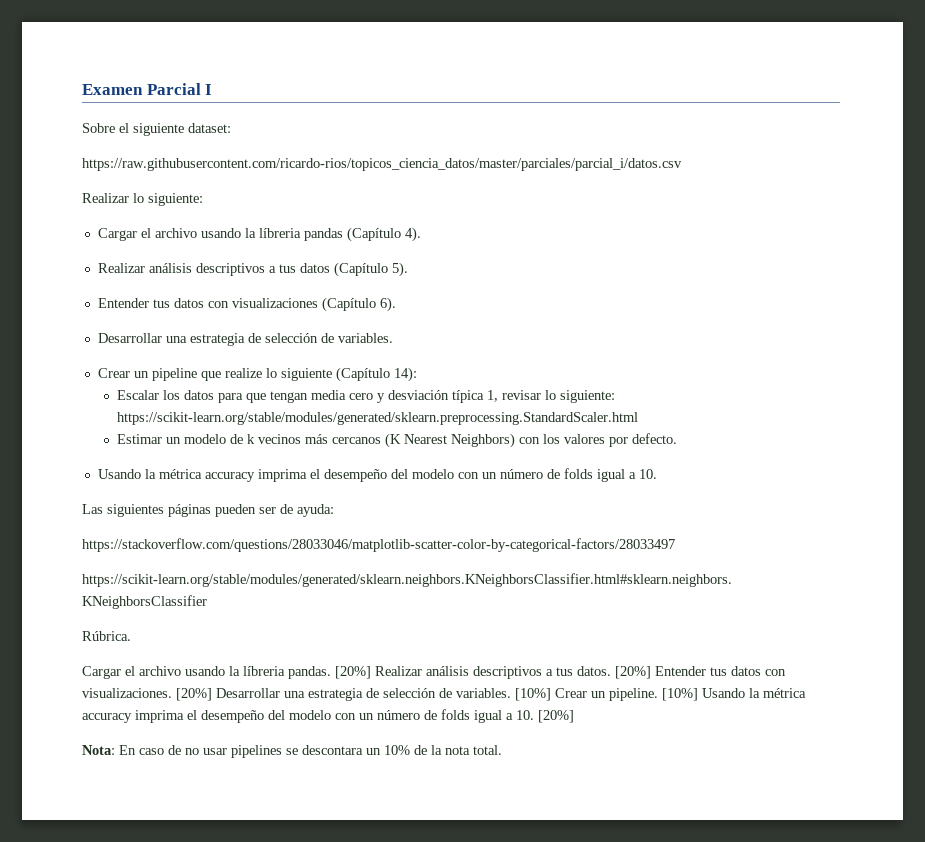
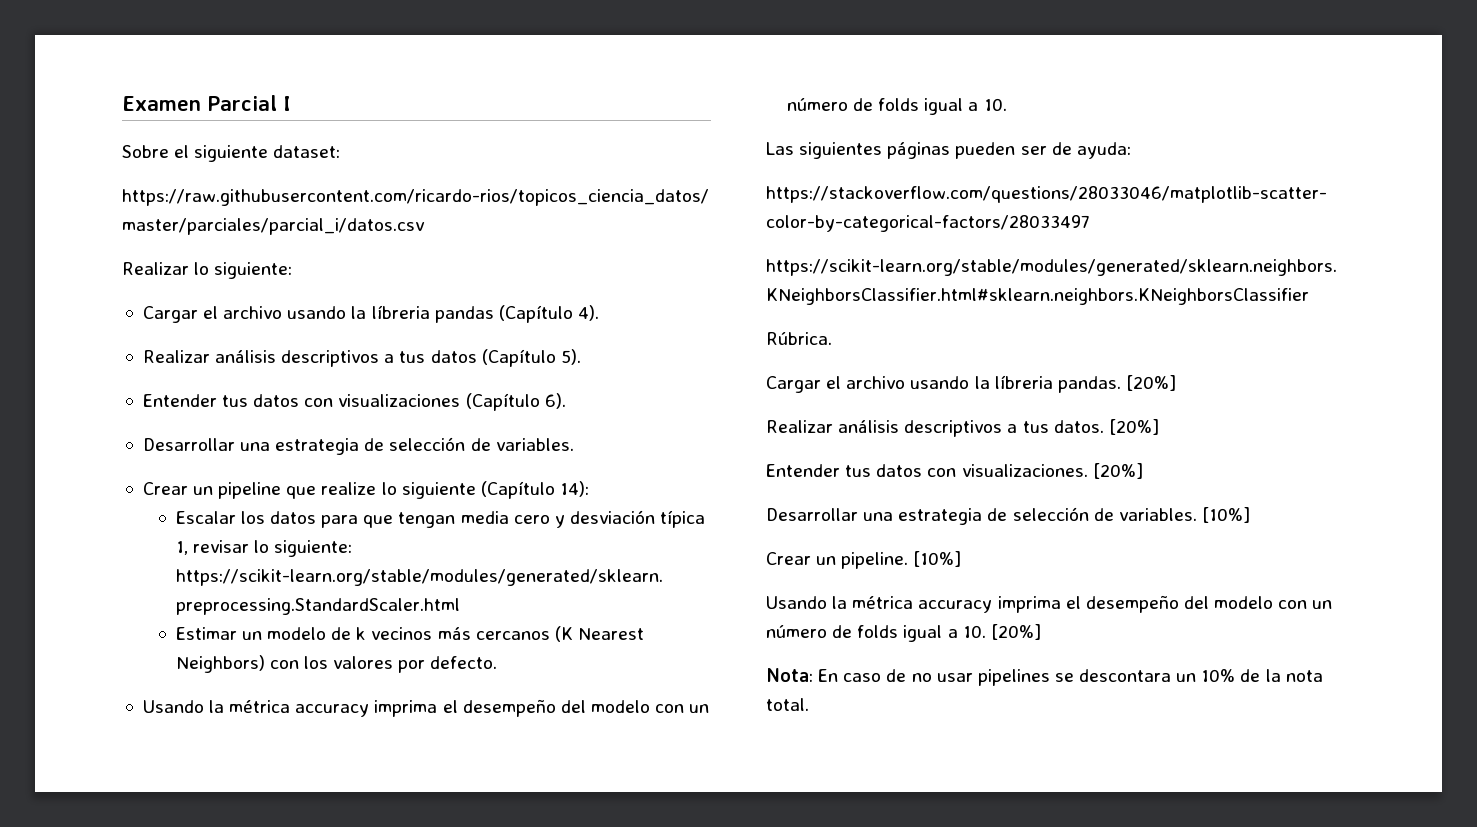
(371, 672) none -> (1176, 383) //
(651, 672) none -> (1159, 427) //
(212, 694) none -> (1143, 471) //
(551, 694) none -> (1250, 515) //
(698, 694) none -> (962, 559) //

